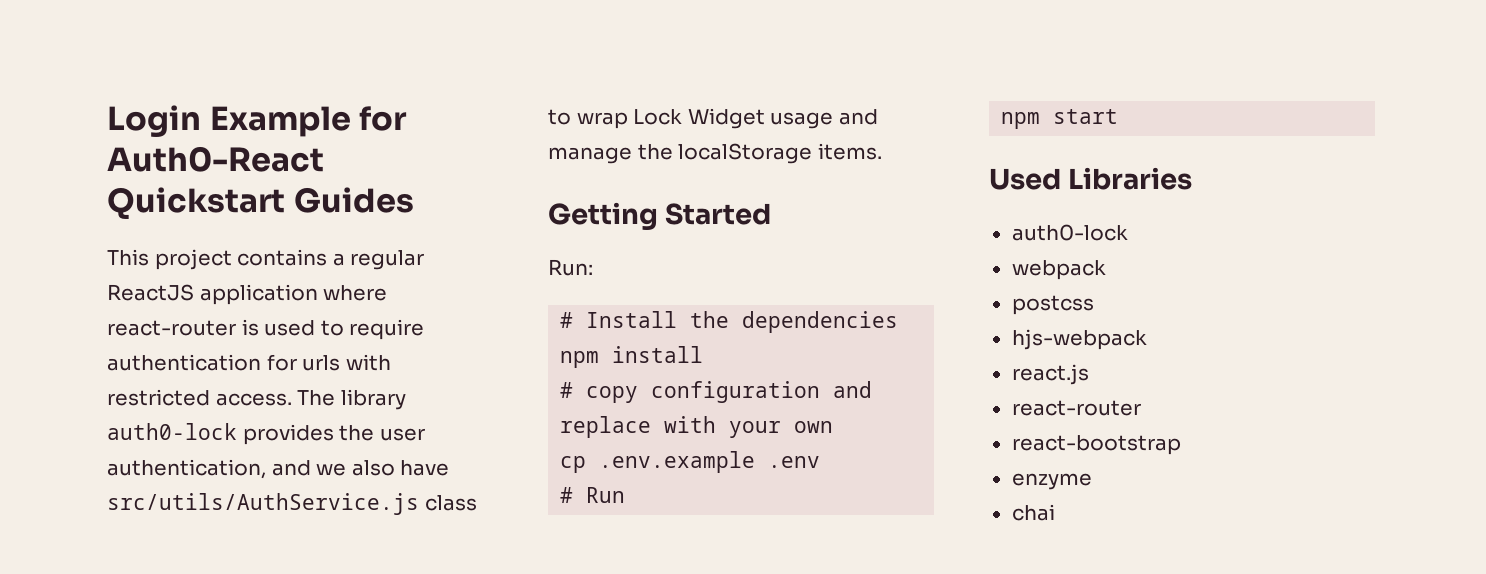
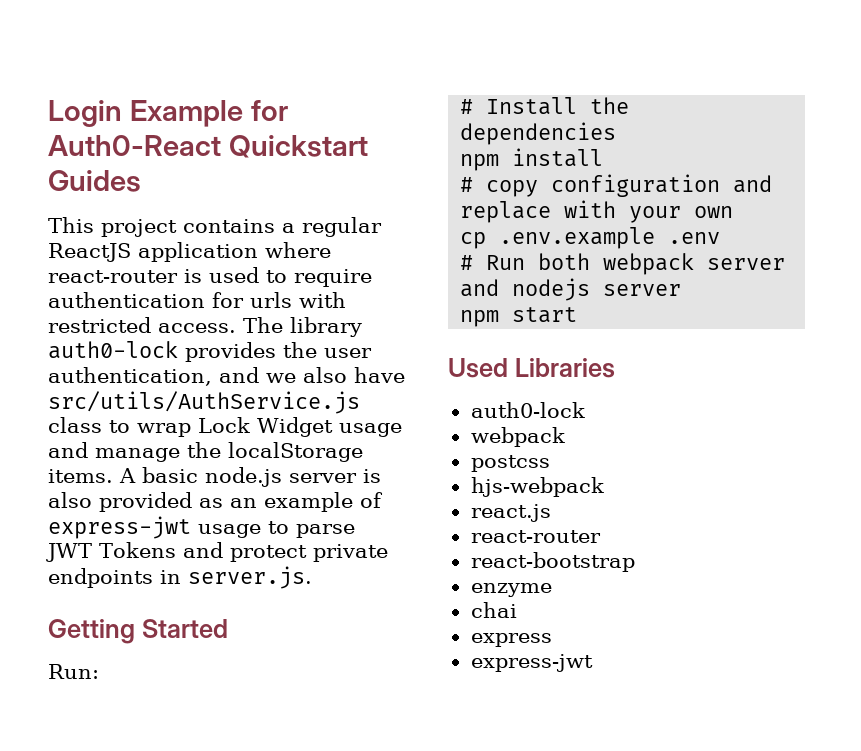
(882, 151) none -> [119,467,381,487] [48,492,383,512] [48,516,355,539] [46,542,388,562] [48,566,312,589] A basic node.js server is also provided as an example of express-jwt usage to parse JWT Tokens and protect private endpoints in server.js.
(626, 495) none -> [538,253,786,275] [460,278,682,301] both webpack server and nodejs server
(1055, 512) none -> [470,633,552,647] [470,654,593,672] // express // express-jwt

